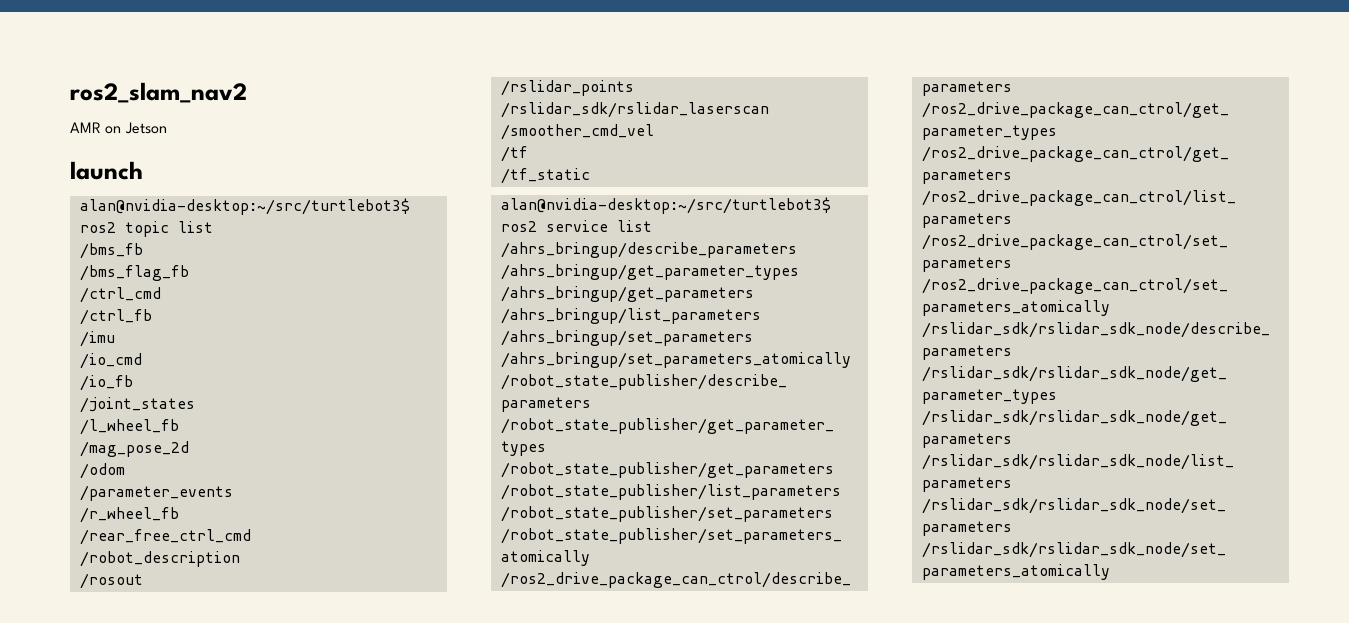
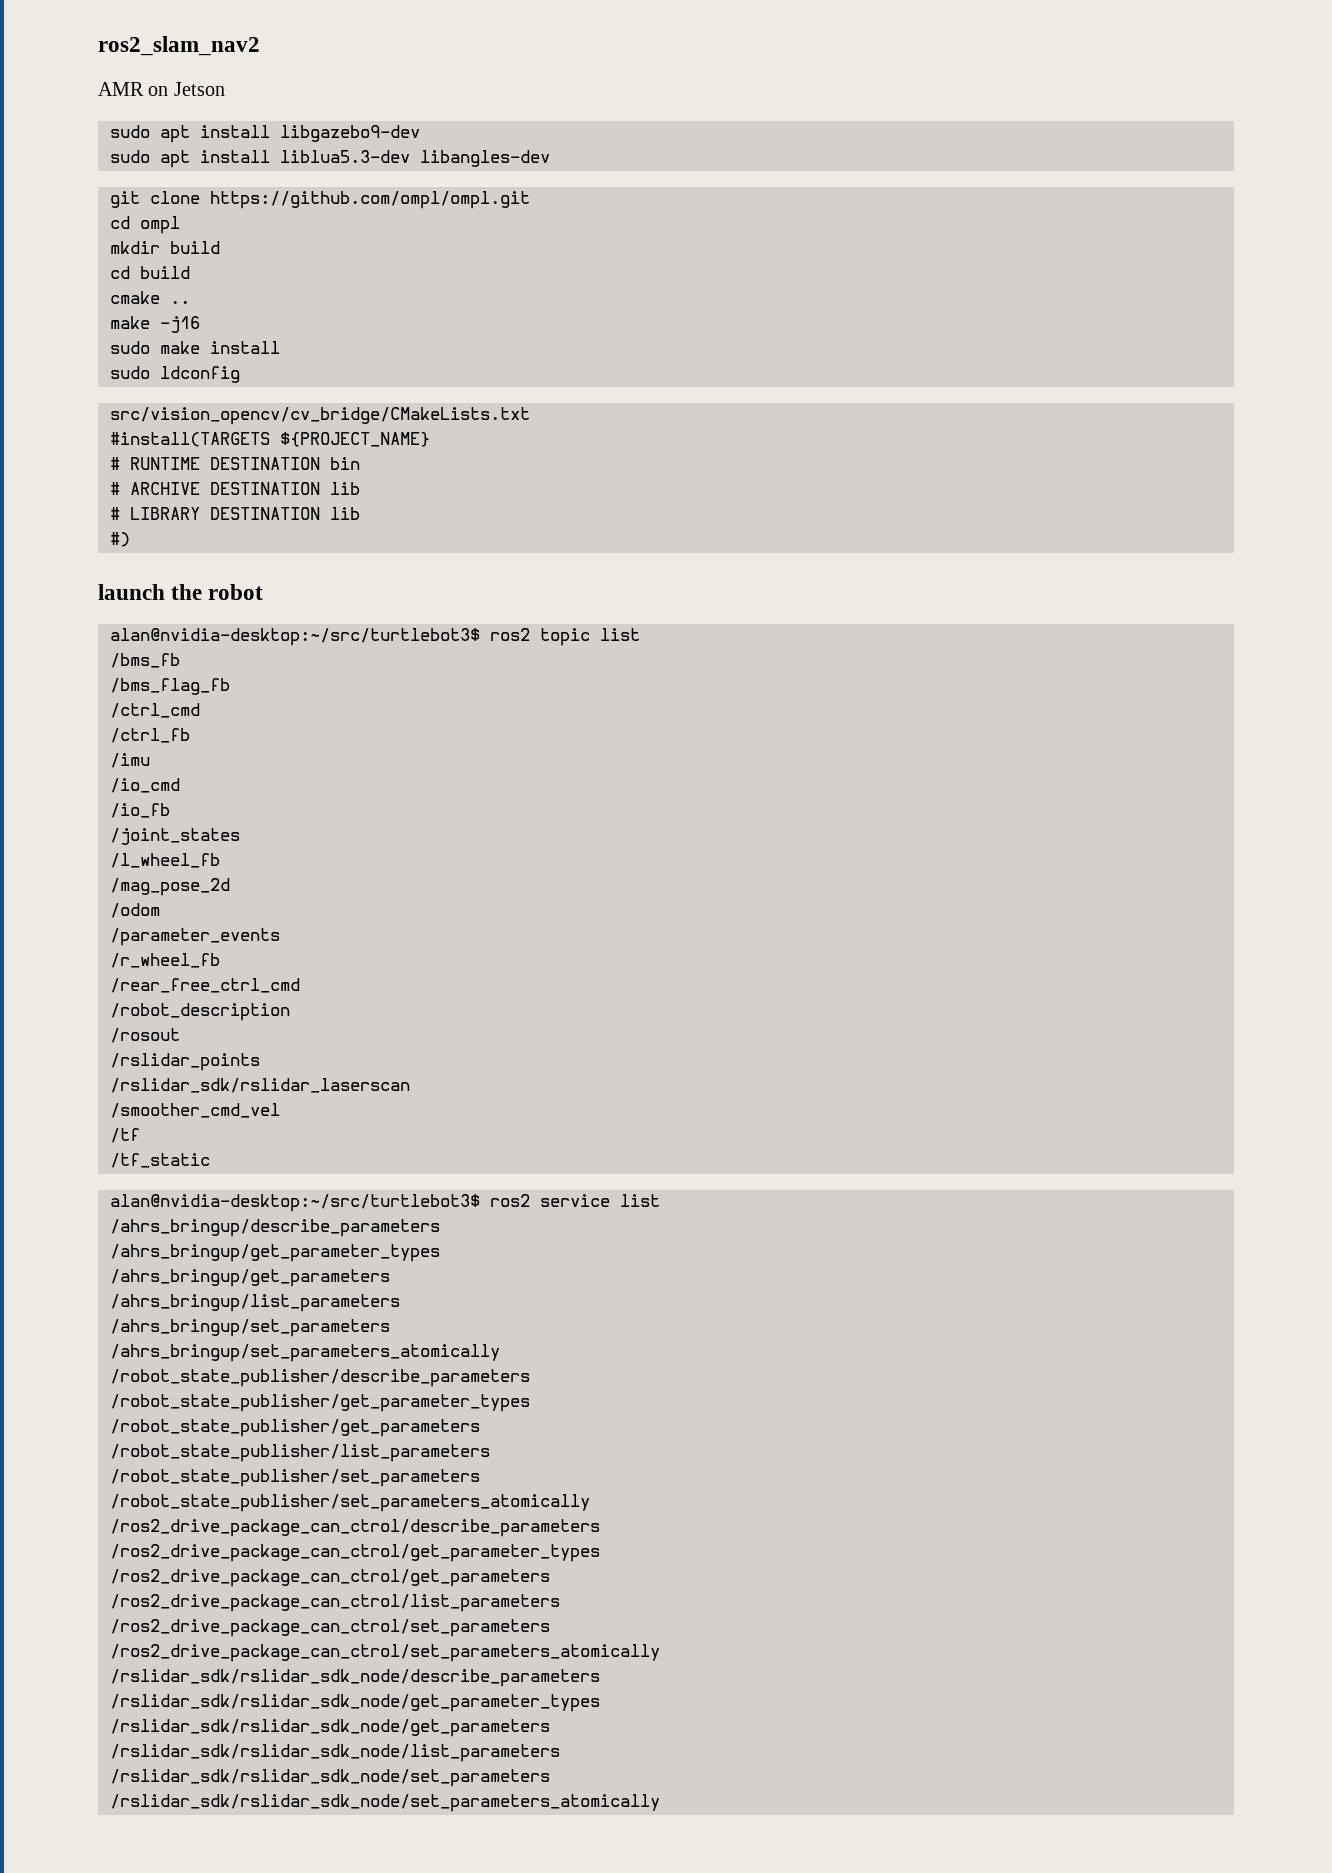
(167, 128) none -> [110,125,420,143] [110,150,550,168] [110,191,530,209] [110,216,180,234] [110,241,220,254] [110,266,190,279] [110,291,190,304] [110,316,200,333] [110,341,280,354] [110,366,240,383] [110,407,530,425] [110,432,430,447] [110,457,360,470] [110,482,360,495] [110,507,360,520] [110,532,130,547] // sudo apt install libgazebo9-dev // sudo apt install liblua5.3-dev libangles-dev // git clone https://github.com/ompl/ompl.git // cd ompl // mkdir build // cd build // cmake .. // make -j16 // sudo make install // sudo ldconfig // src/vision_opencv/cv_bridge/CMakeLists.txt // #install(TARGETS ${PROJECT_NAME} // # RUNTIME DESTINATION bin // # ARCHIVE DESTINATION lib // # LIBRARY DESTINATION lib // #)
(143, 170) none -> [171,584,264,600] the robot

